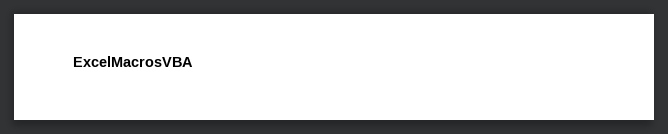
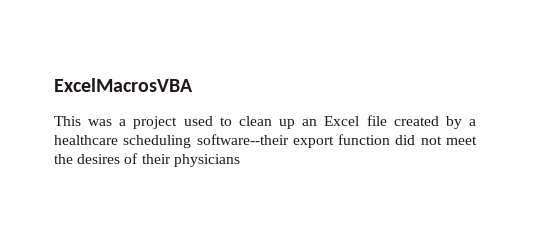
(193, 61) none -> [54,115,476,129] [54,134,477,148] [54,153,240,167] // This was a project used to clean up an Excel file created by a healthcare scheduling software--their export function did not meet the desires of their physicians

